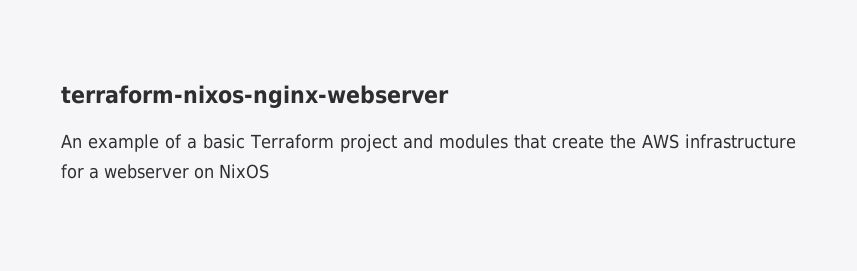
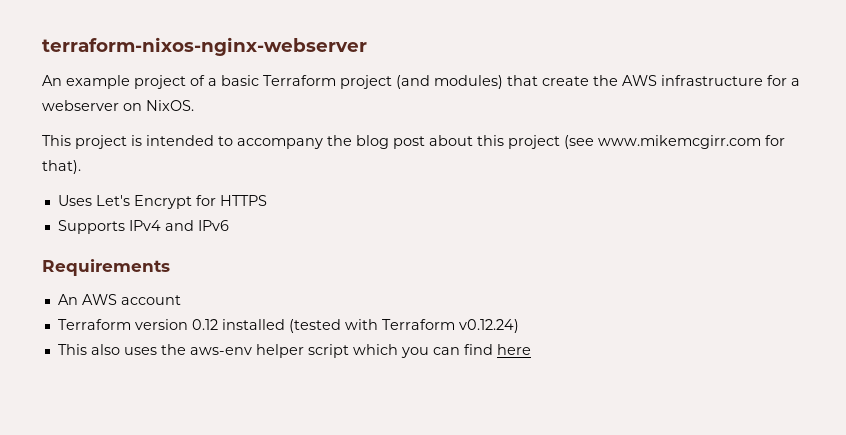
(160, 143) none -> [134,75,186,89] project
[402,134,508,149] and modules -> [396,75,503,89] (and modules)
[219,164,269,179] NixOS -> [146,100,194,111] [42,135,785,149] [42,160,81,174] [57,195,267,209] [57,220,229,234] [42,259,170,276] [57,294,181,305] [57,319,519,333] [57,344,531,358] NixOS. // This project is intended to accompany the blog post about this project (see www.mikemcgirr.com for that). // Uses Let's Encrypt for HTTPS // Supports IPv4 and IPv6 // Requirements // An AWS account // Terraform version 0.12 installed (tested with Terraform v0.12.24) // This also uses the aws-env helper script which you can find here

